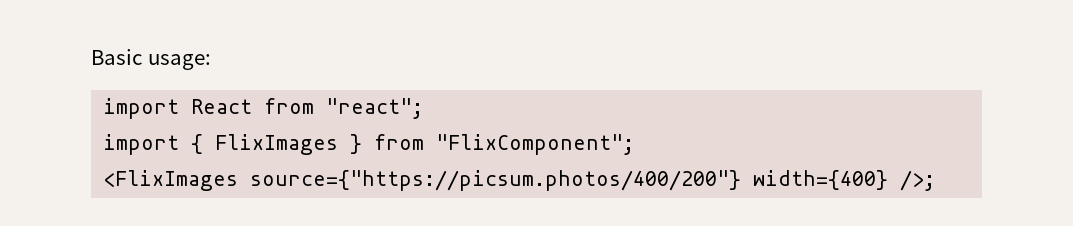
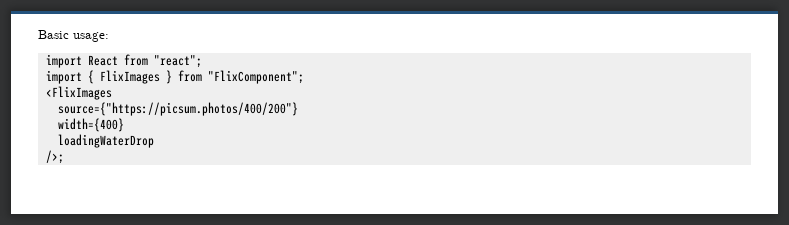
(239, 180) none -> (112, 93) //
(742, 180) none -> (298, 109) //
(889, 180) none -> [57,134,154,148] // loadingWaterDrop //

